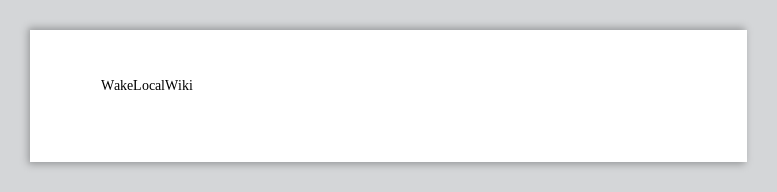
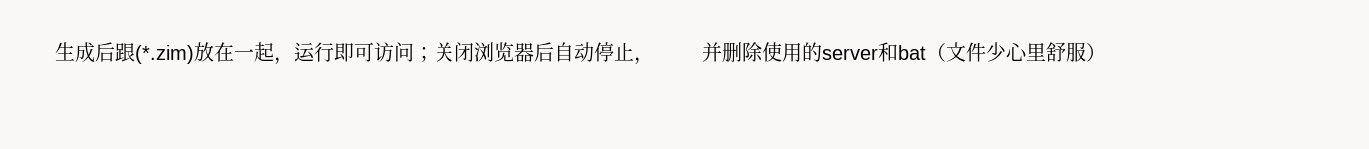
[101,80,193,90] WakeLocalWiki -> [55,42,1106,65] 生成后跟(*.zim)放在一起，运行即可访问；关闭浏览器后自动停止，并删除使用的server和bat（文件少心里舒服）

